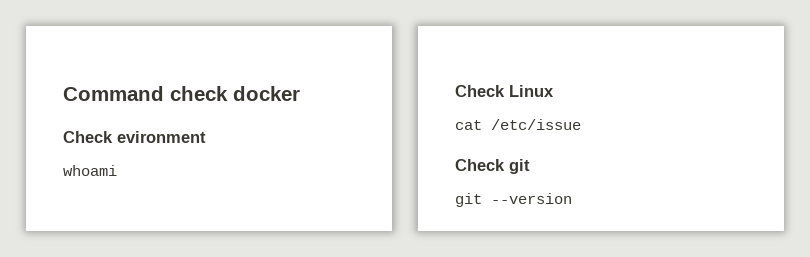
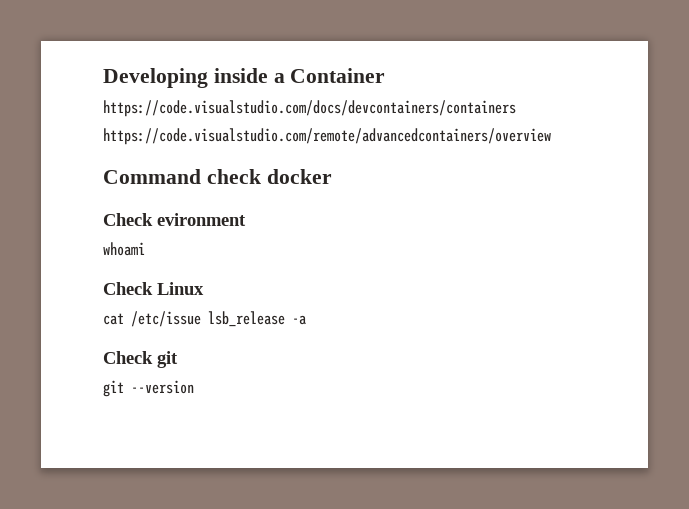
(63, 93) none -> [103,68,386,88] [103,100,516,117] [103,128,551,145] Developing inside a Container // https://code.visualstudio.com/docs/devcontainers/containers // https://code.visualstudio.com/remote/advancedcontainers/overview //
(581, 124) none -> [208,311,306,327] lsb_release -a

